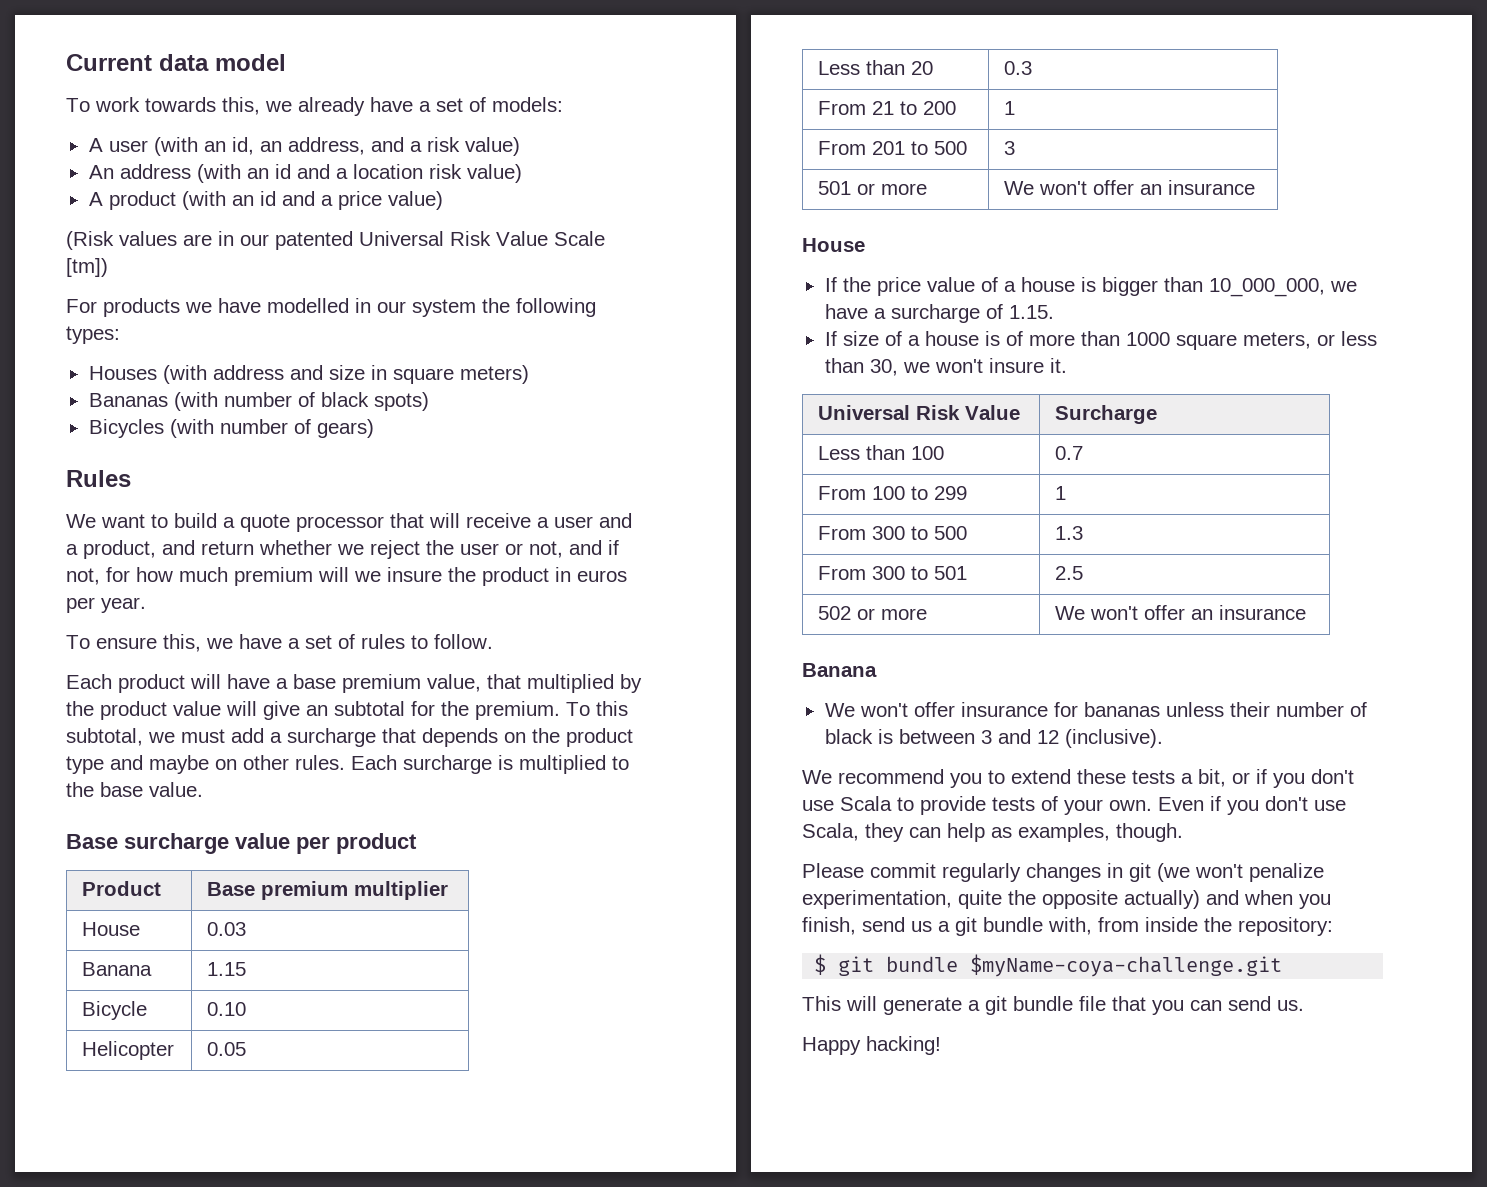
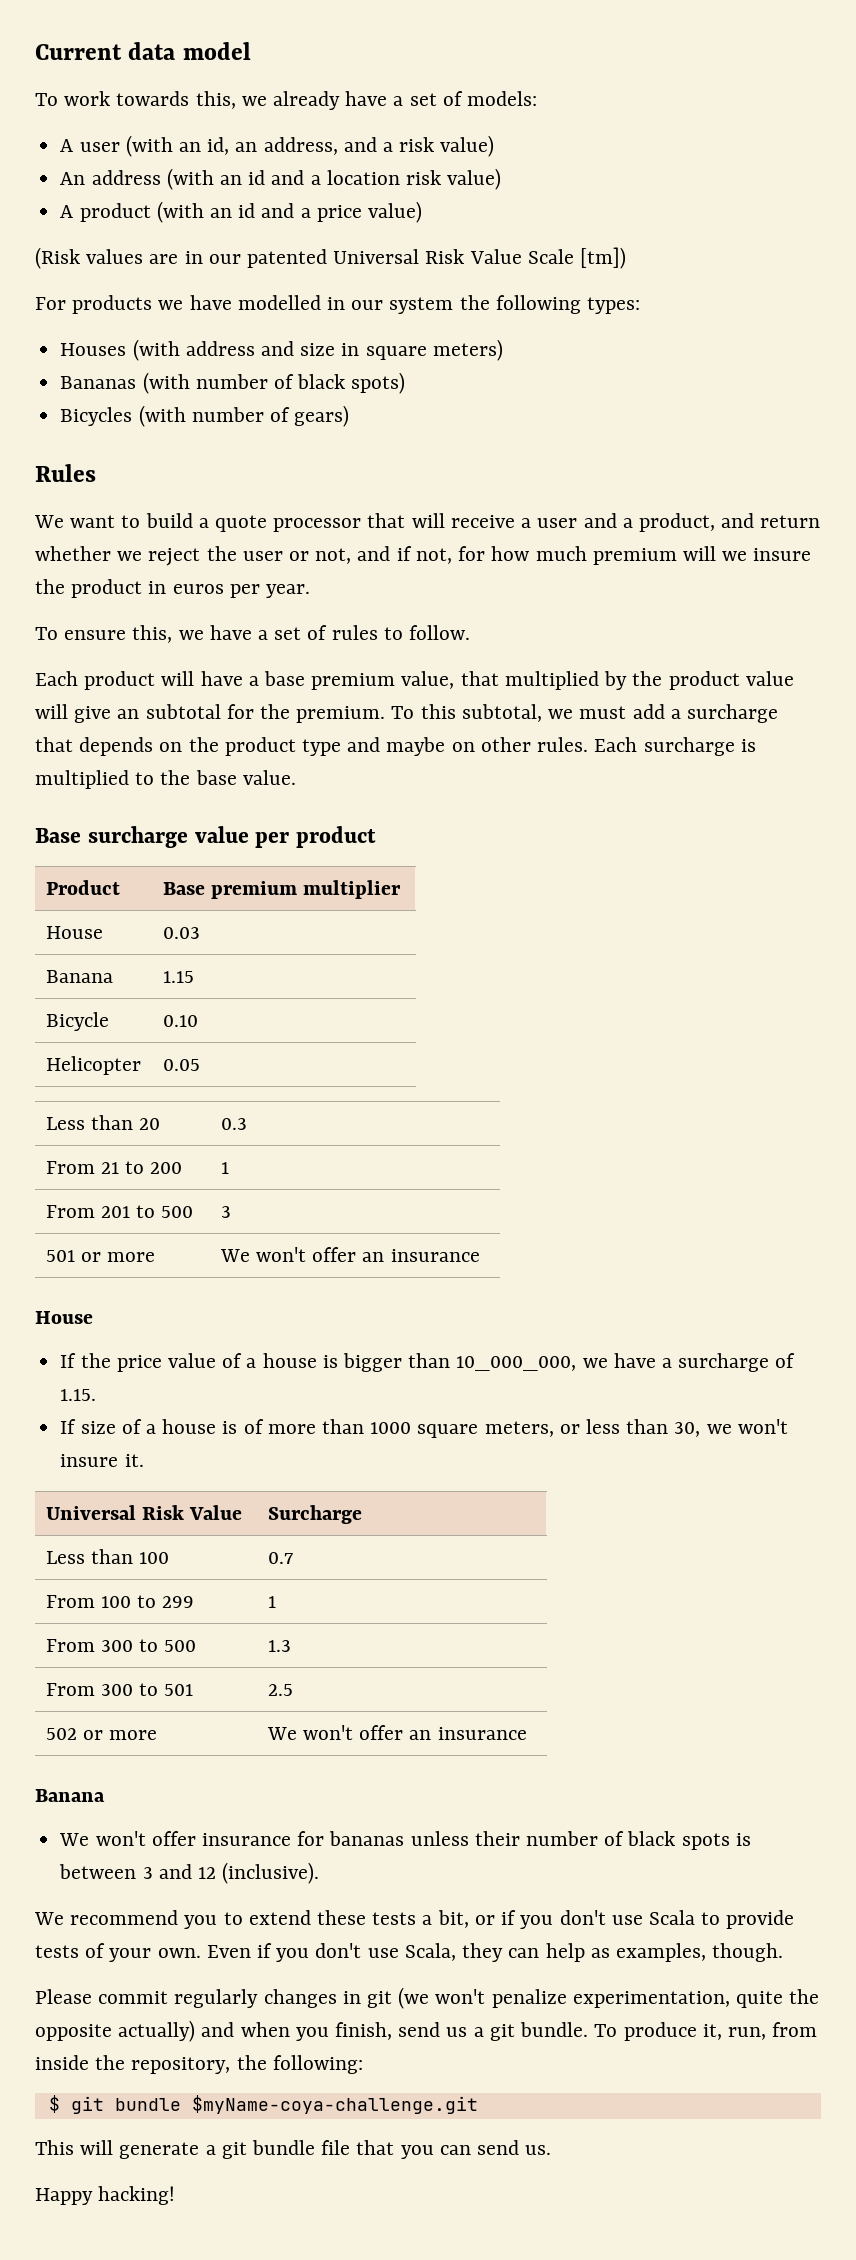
(873, 736) none -> [681,1833,730,1850] spots
[983,917,1333,936] bundle with, from inside the repository: -> [520,2022,818,2041] [35,2055,363,2074] bundle. To produce it, run, from inside the repository, the following:

